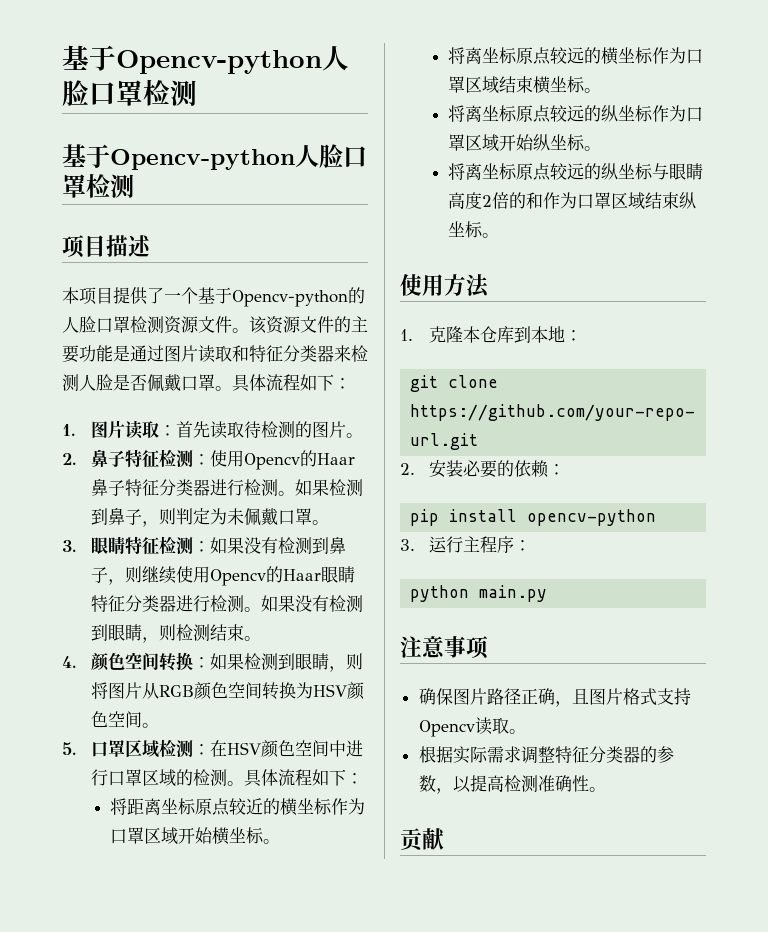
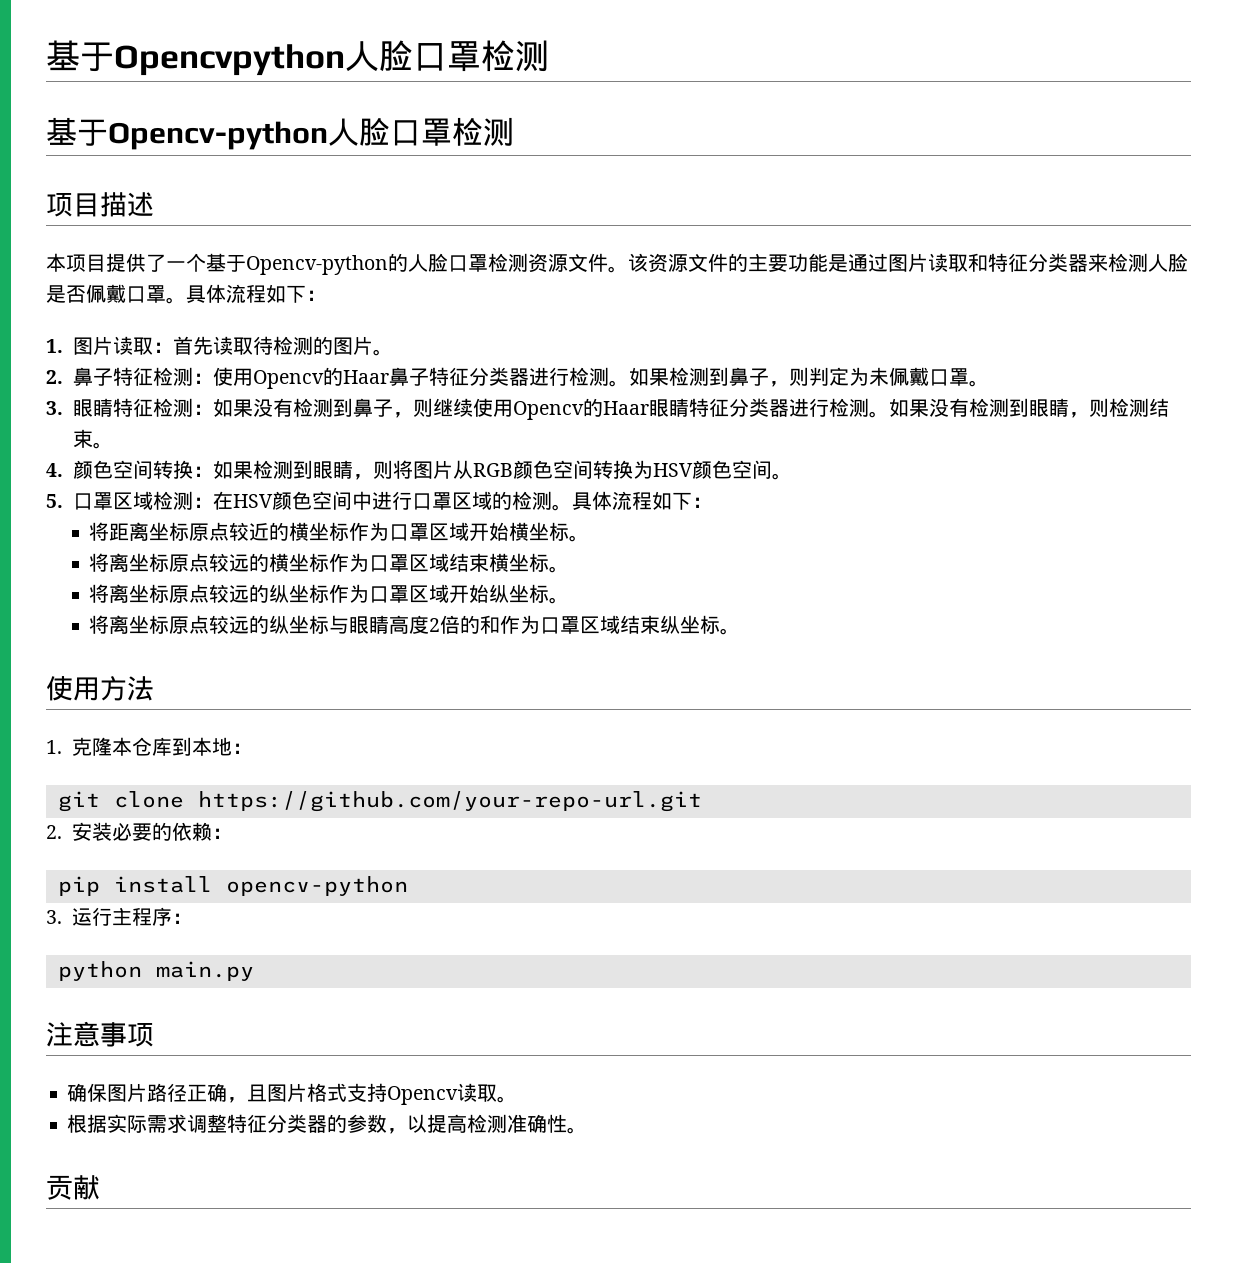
[62,45,322,74] 基于Opencv-python -> [46,40,345,76] 基于Opencvpython

